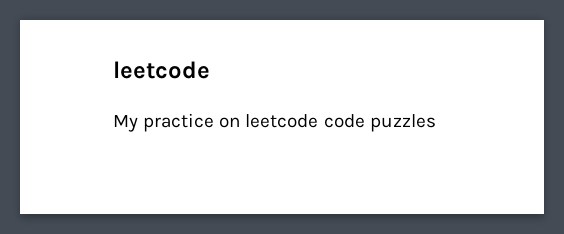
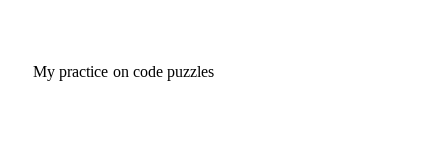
[113,61,210,79] leetcode // -> (33, 73) none
[245,114,319,128] leetcode -> (129, 73) none

